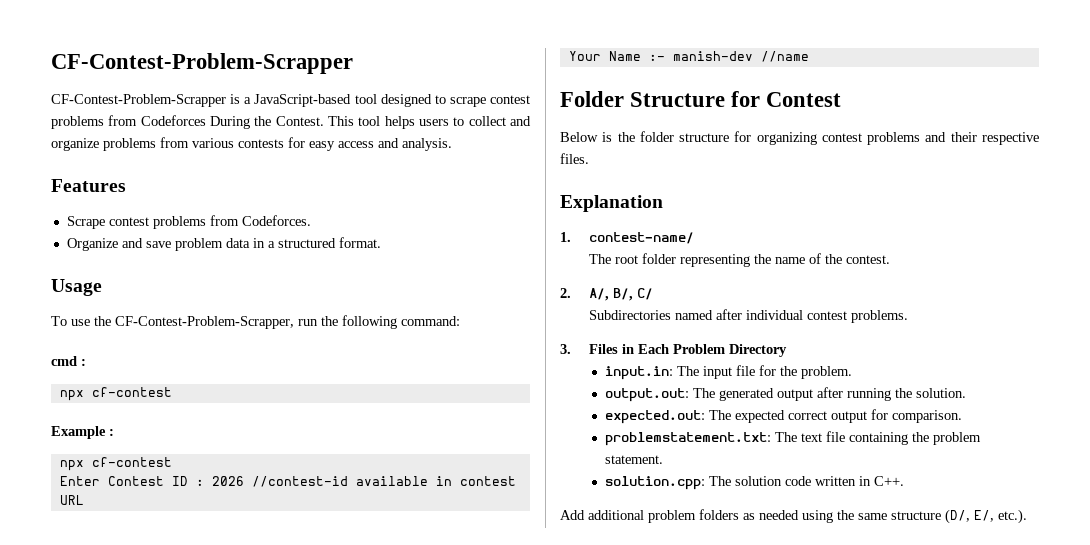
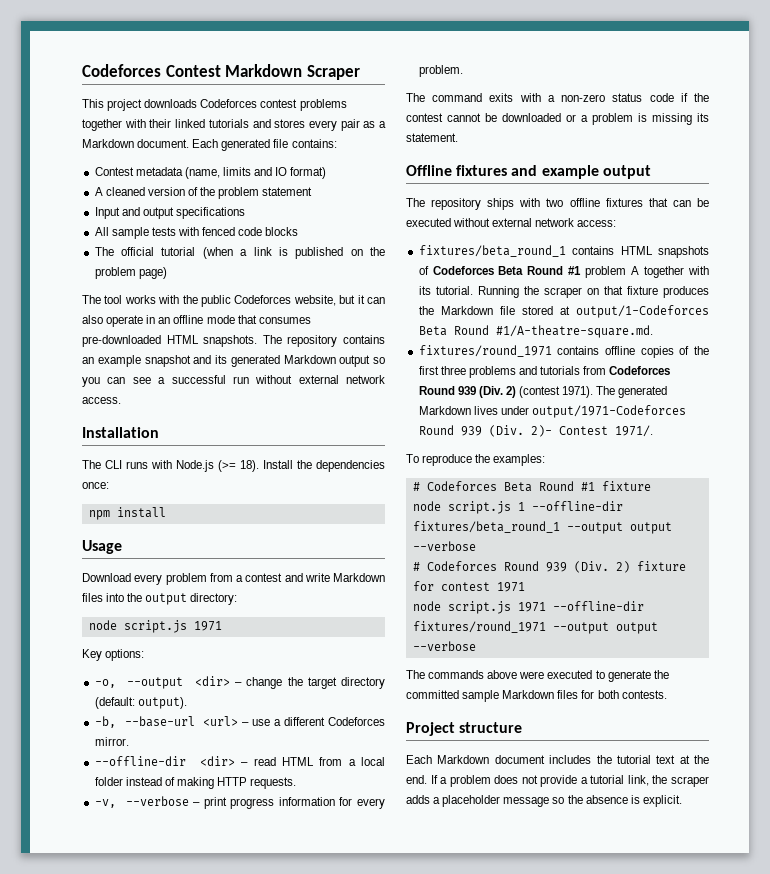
[51,53,353,74] [51,94,530,107] [51,115,531,129] [51,137,452,151] [51,179,126,192] [66,215,311,229] [66,237,381,251] [51,279,102,296] [51,315,460,329] [51,356,86,366] [59,387,172,401] [51,426,114,439] [59,457,172,471] [59,476,516,487] [59,495,84,505] [568,51,809,62] [560,91,842,107] [560,131,1039,145] [560,153,589,164] [560,195,663,212] [560,232,694,244] [588,253,890,267] [560,288,653,301] [588,309,908,323] [560,344,787,357] [604,365,852,380] [604,387,966,402] [604,409,962,424] [604,431,981,446] [604,455,663,464] [604,476,904,490] [560,509,1027,524] CF-Contest-Problem-Scrapper // CF-Contest-Problem-Scrapper is a JavaScript-based tool designed to scrape contest problems from Codeforces During the Contest. This tool helps users to collect and organize problems from various contests for easy access and analysis. // Features // Scrape contest problems from Codeforces. // Organize and save problem data in a structured format. // Usage // To use the CF-Contest-Problem-Scrapper, run the following command: // cmd : // npx cf-contest // Example : // npx cf-contest // Enter Contest ID : 2026 //contest-id available in contest URL // Your Name :- manish-dev //name // Folder Structure for Contest // Below is the folder structure for organizing contest problems and their respective files. // Explanation // 1. contest-name/ // The root folder representing the name of the contest. // 2. A/, B/, C/ // Subdirectories named after individual contest problems. // 3. Files in Each Problem Directory // input.in: The input file for the problem. // output.out: The generated output after running the solution. // expected.out: The expected correct output for comparison. // problemstatement.txt: The text file containing the problem statement. // solution.cpp: The solution code written in C++. // Add additional problem folders as needed using the same structure (D/, E/, etc.). -> [82,64,360,80] [82,99,347,111] [82,119,386,131] [82,139,337,151] [94,167,327,179] [94,187,313,199] [94,207,245,219] [94,227,299,239] [94,247,385,259] [94,267,167,279] [82,295,385,307] [82,315,311,327] [82,335,385,347] [82,355,385,367] [82,375,385,387] [82,397,121,404] [82,427,159,438] [82,460,385,472] [82,482,109,489] [88,507,166,520] [82,540,122,554] [82,573,385,585] [82,593,238,605] [88,620,222,633] [82,649,145,661] [94,676,385,689] [94,697,187,709] [94,716,385,728] [94,737,129,746] [94,756,386,766] [94,777,297,789] [94,796,385,809] [418,65,463,77] [406,93,709,102] [406,113,709,125] [406,133,458,142] [406,165,651,179] [406,198,709,210] [406,218,617,227] [418,245,709,258] [418,266,709,278] [418,286,709,298] [418,305,709,318] [418,325,653,338] [418,345,709,358] [418,366,671,378] [418,386,668,398] [418,405,686,418] [418,425,653,437] [406,454,546,466] [412,481,651,492] [412,501,623,514] [412,521,672,534] [412,541,476,551] [412,561,686,573] [412,581,525,592] [412,601,644,614] [412,621,658,634] [412,641,476,651] [406,670,669,682] [406,690,667,702] [406,722,523,736] [406,755,709,764] [406,775,709,787] [406,795,682,807] Codeforces Contest Markdown Scraper // This project downloads Codeforces contest problems together with their linked tutorials and stores every pair as a Markdown document. Each generated file contains: // Contest metadata (name, limits and IO format) // A cleaned version of the problem statement // Input and output specifications // All sample tests with fenced code blocks // The official tutorial (when a link is published on the problem page) // The tool works with the public Codeforces website, but it can also operate in an offline mode that consumes pre-downloaded HTML snapshots. The repository contains an example snapshot and its generated Markdown output so you can see a successful run without external network access. // Installation // The CLI runs with Node.js (>= 18). Install the dependencies once: // npm install // Usage // Download every problem from a contest and write Markdown files into the output directory: // node script.js 1971 // Key options: // -o, --output <dir> – change the target directory (default: output). // -b, --base-url <url> – use a different Codeforces mirror. // --offline-dir <dir> – read HTML from a local folder instead of making HTTP requests. // -v, --verbose – print progress information for every problem. // The command exits with a non-zero status code if the contest cannot be downloaded or a problem is missing its statement. // Offline fixtures and example output // The repository ships with two offline fixtures that can be executed without external network access: // fixtures/beta_round_1 contains HTML snapshots of Codeforces Beta Round #1 problem A together with its tutorial. Running the scraper on that fixture produces the Markdown file stored at output/1-Codeforces Beta Round #1/A-theatre-square.md. // fixtures/round_1971 contains offline copies of the first three problems and tutorials from Codeforces Round 939 (Div. 2) (contest 1971). The generated Markdown lives under output/1971-Codeforces Round 939 (Div. 2)- Contest 1971/. // To reproduce the examples: // # Codeforces Beta Round #1 fixture // node script.js 1 --offline-dir fixtures/beta_round_1 --output output --verbose // # Codeforces Round 939 (Div. 2) fixture for contest 1971 // node script.js 1971 --offline-dir fixtures/round_1971 --output output --verbose // The commands above were executed to generate the committed sample Markdown files for both contests. // Project structure // Each Markdown document includes the tutorial text at the end. If a problem does not provide a tutorial link, the scraper adds a placeholder message so the absence is explicit.

